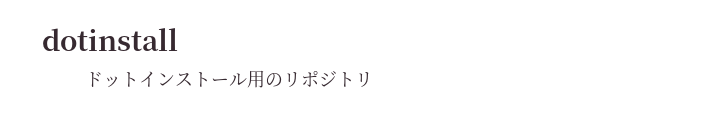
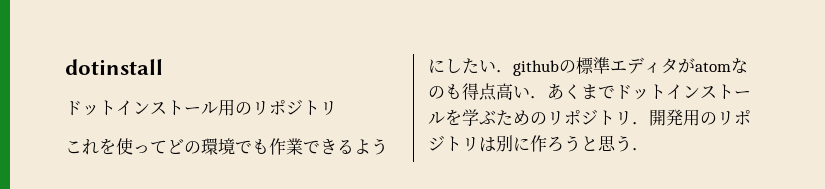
(374, 79) none -> [65,138,388,155] [428,57,748,76] [428,83,751,101] [428,109,751,126] [428,135,649,152] // これを使ってどの環境でも作業できるようにしたい．githubの標準エディタがatomなのも得点高い．あくまでドットインストールを学ぶためのリポジトリ．開発用のリポジトリは別に作ろうと思う．

